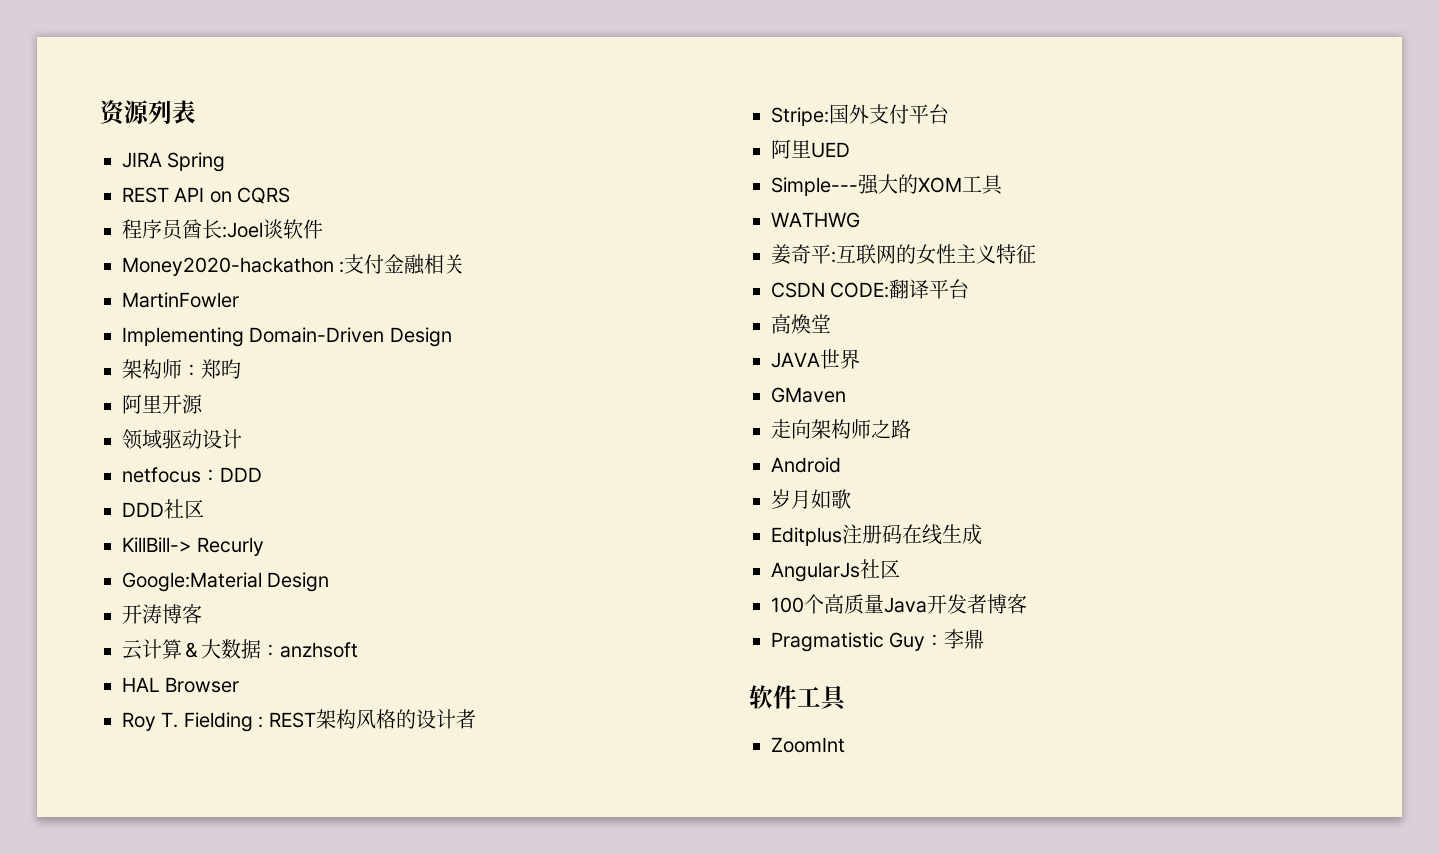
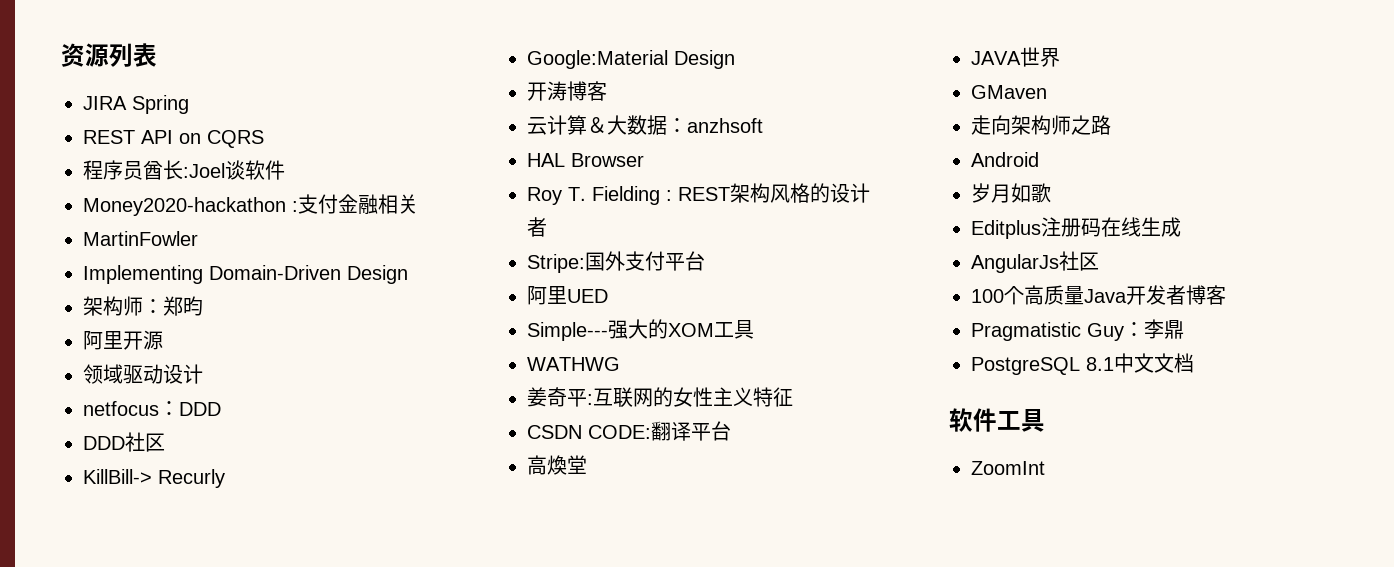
(985, 639) none -> [971,353,1194,375] // PostgreSQL 8.1中文文档

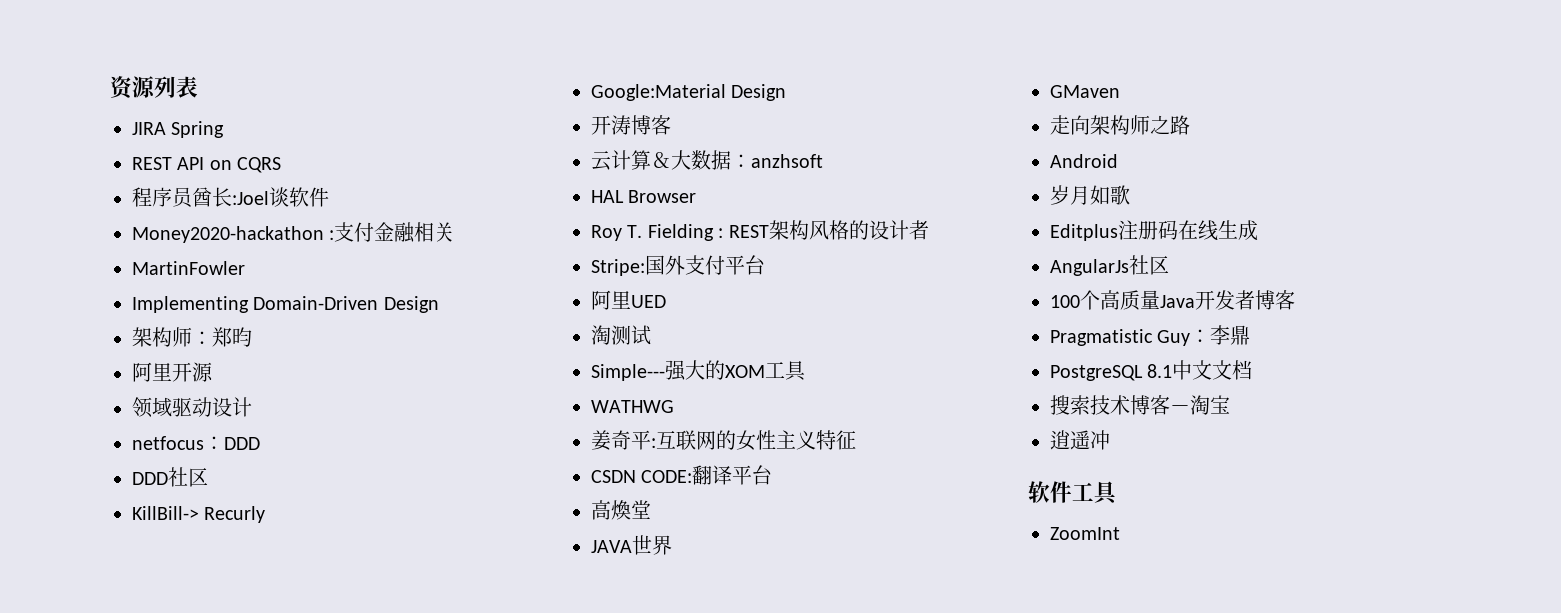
(608, 296) none -> [591,325,651,345] // 淘测试
(1194, 363) none -> [1050,395,1230,415] [1050,430,1110,450] // 搜索技术博客－淘宝 // 逍遥冲

